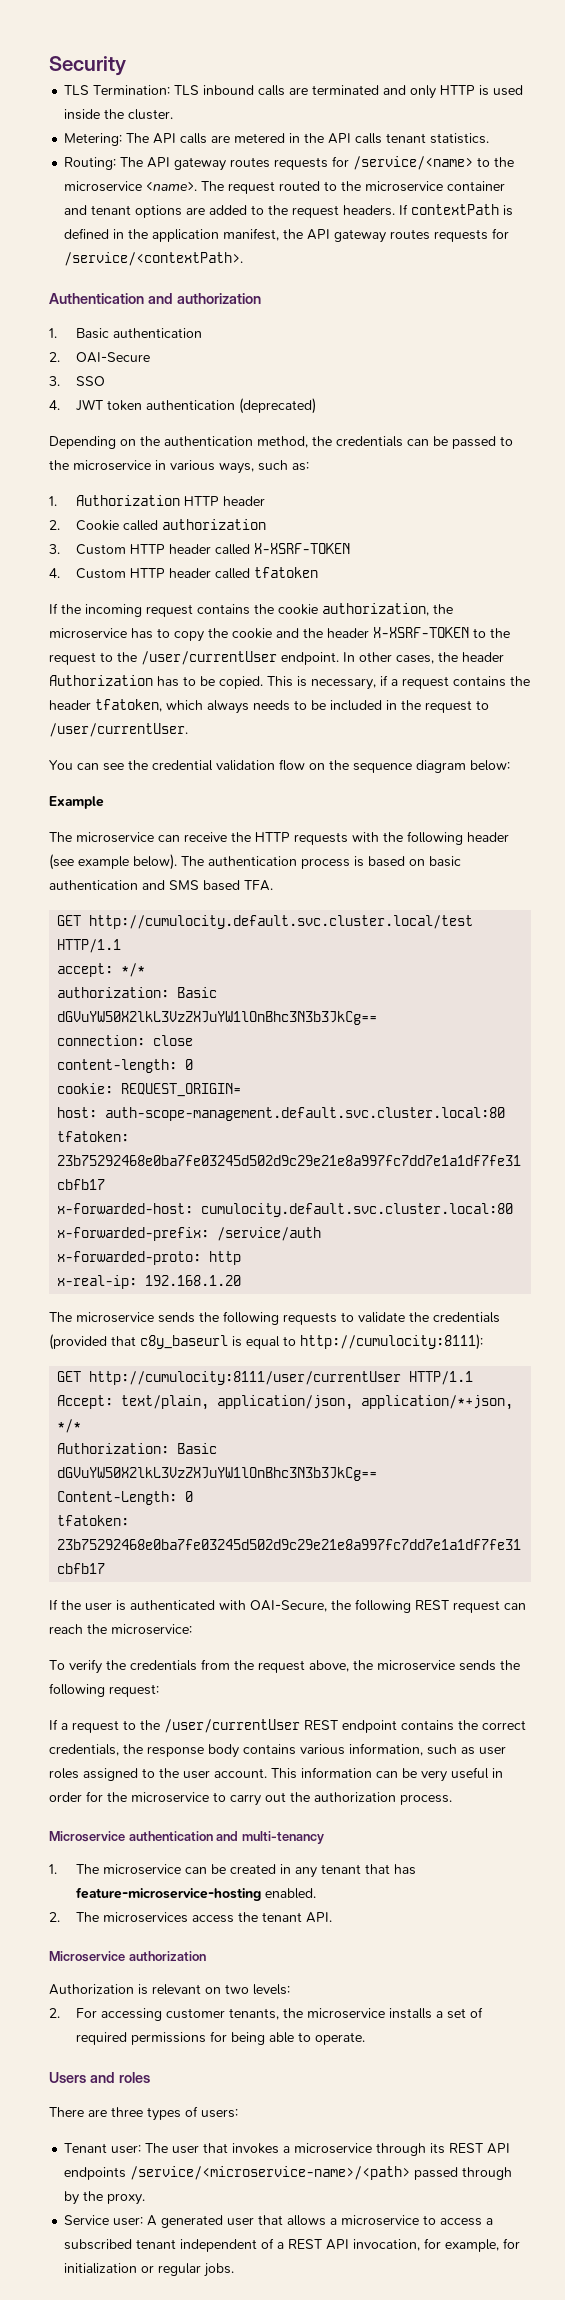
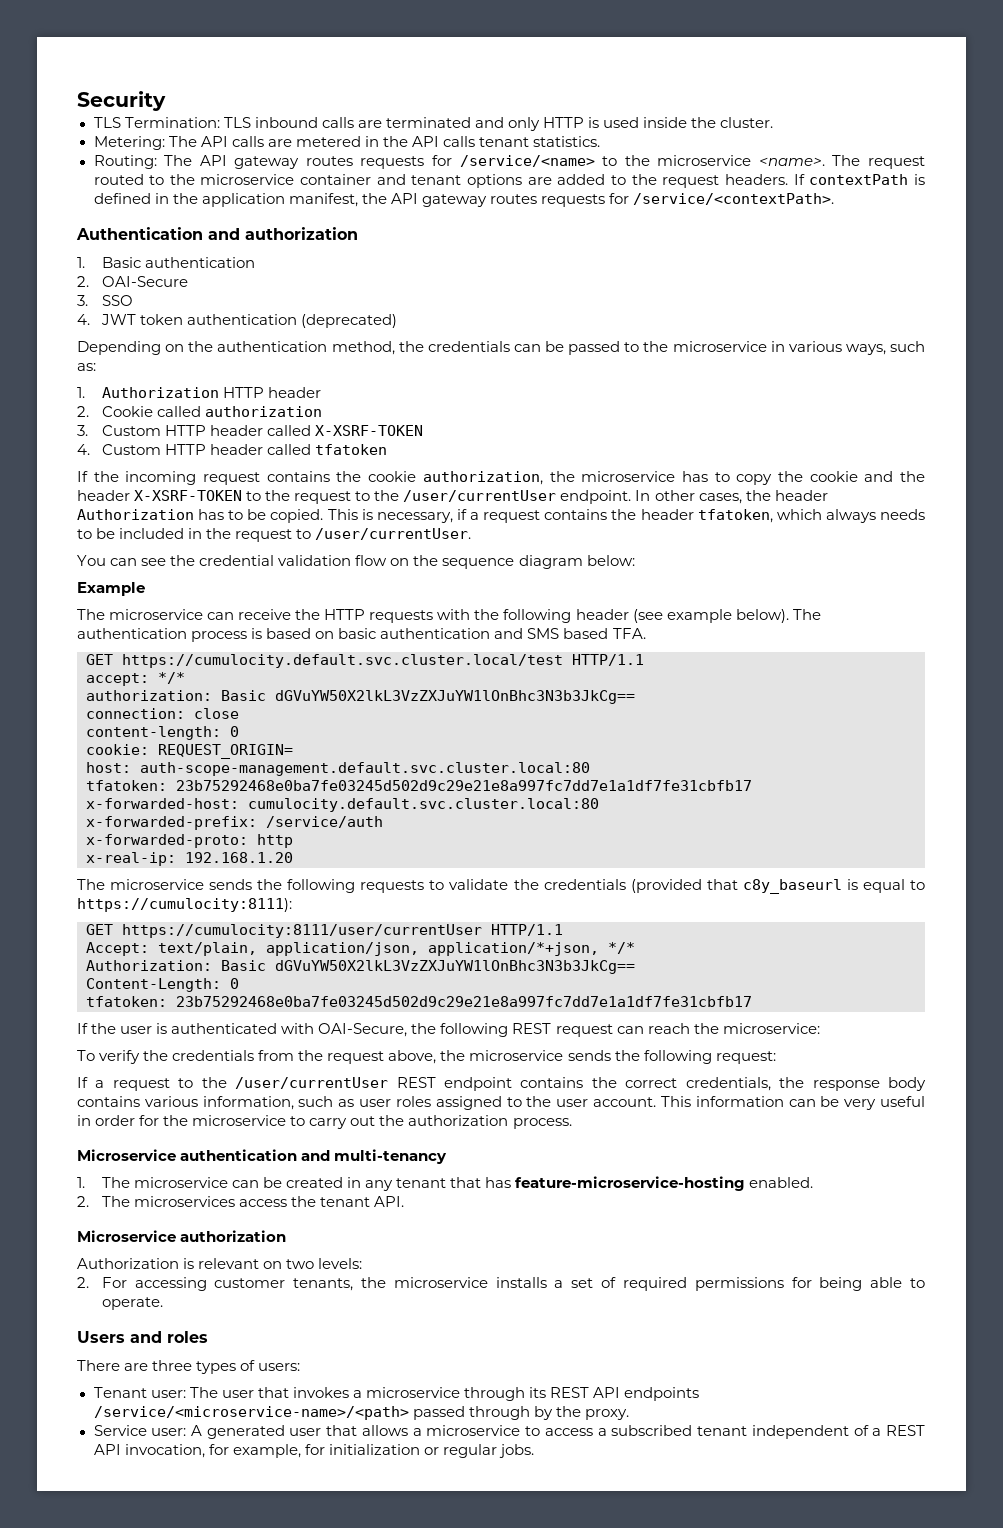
[89,915,474,929] http://cumulocity.default.svc.cluster.local/test -> [122,654,563,668] https://cumulocity.default.svc.cluster.local/test
[300,1334,483,1350] [57,1371,402,1385] http://cumulocity:8111): // GET http://cumulocity:8111/user/currentUser -> [77,898,292,912] [86,924,482,938] https://cumulocity:8111): // GET https://cumulocity:8111/user/currentUser

